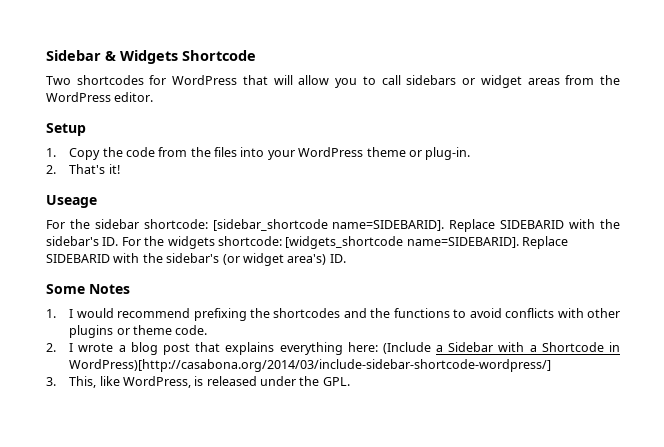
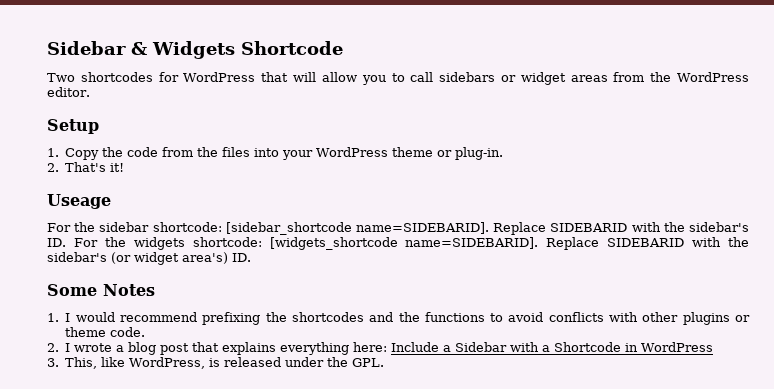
[382,342,431,354] (Include -> [391,342,440,352] Include
[69,359,552,372] WordPress)[http://casabona.org/2014/03/include-sidebar-shortcode-wordpress/] -> [641,342,714,352] WordPress

